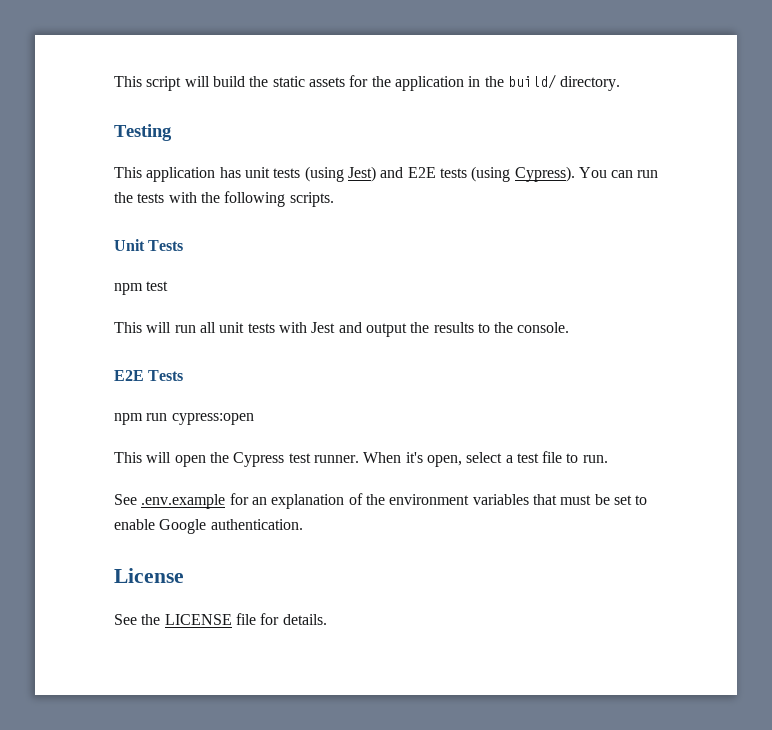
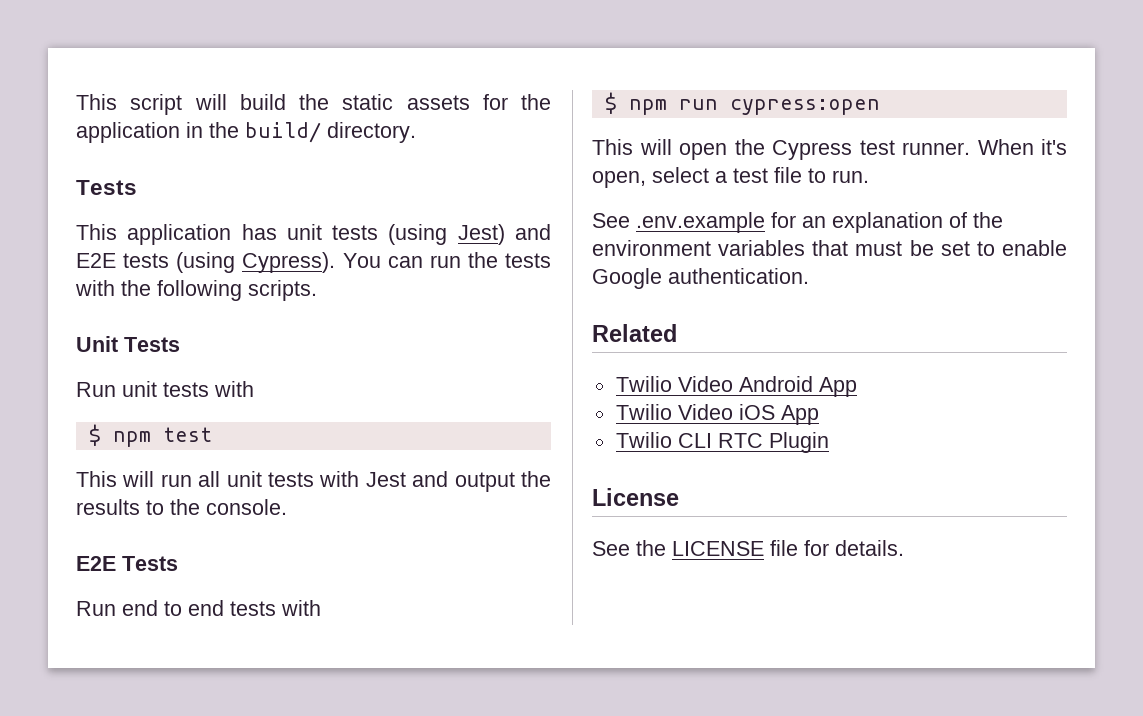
[114,124,172,141] Testing -> [76,180,137,195] Tests
(184, 245) none -> [76,381,254,397] [88,424,101,446] Run unit tests with // $
(184, 375) none -> [76,600,321,616] [604,92,617,114] Run end to end tests with // $
(303, 524) none -> [592,324,677,342] [615,376,857,397] [615,404,819,425] [615,432,829,453] // Related // Twilio Video Android App // Twilio Video iOS App // Twilio CLI RTC Plugin

